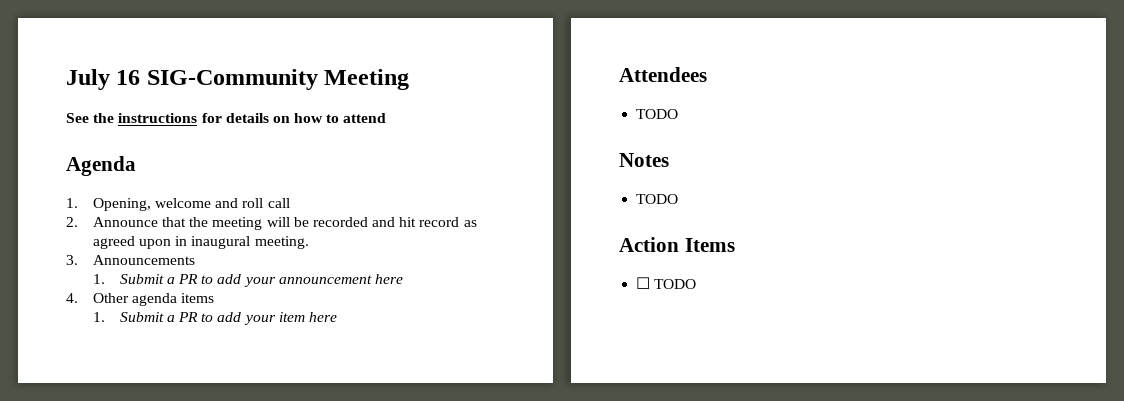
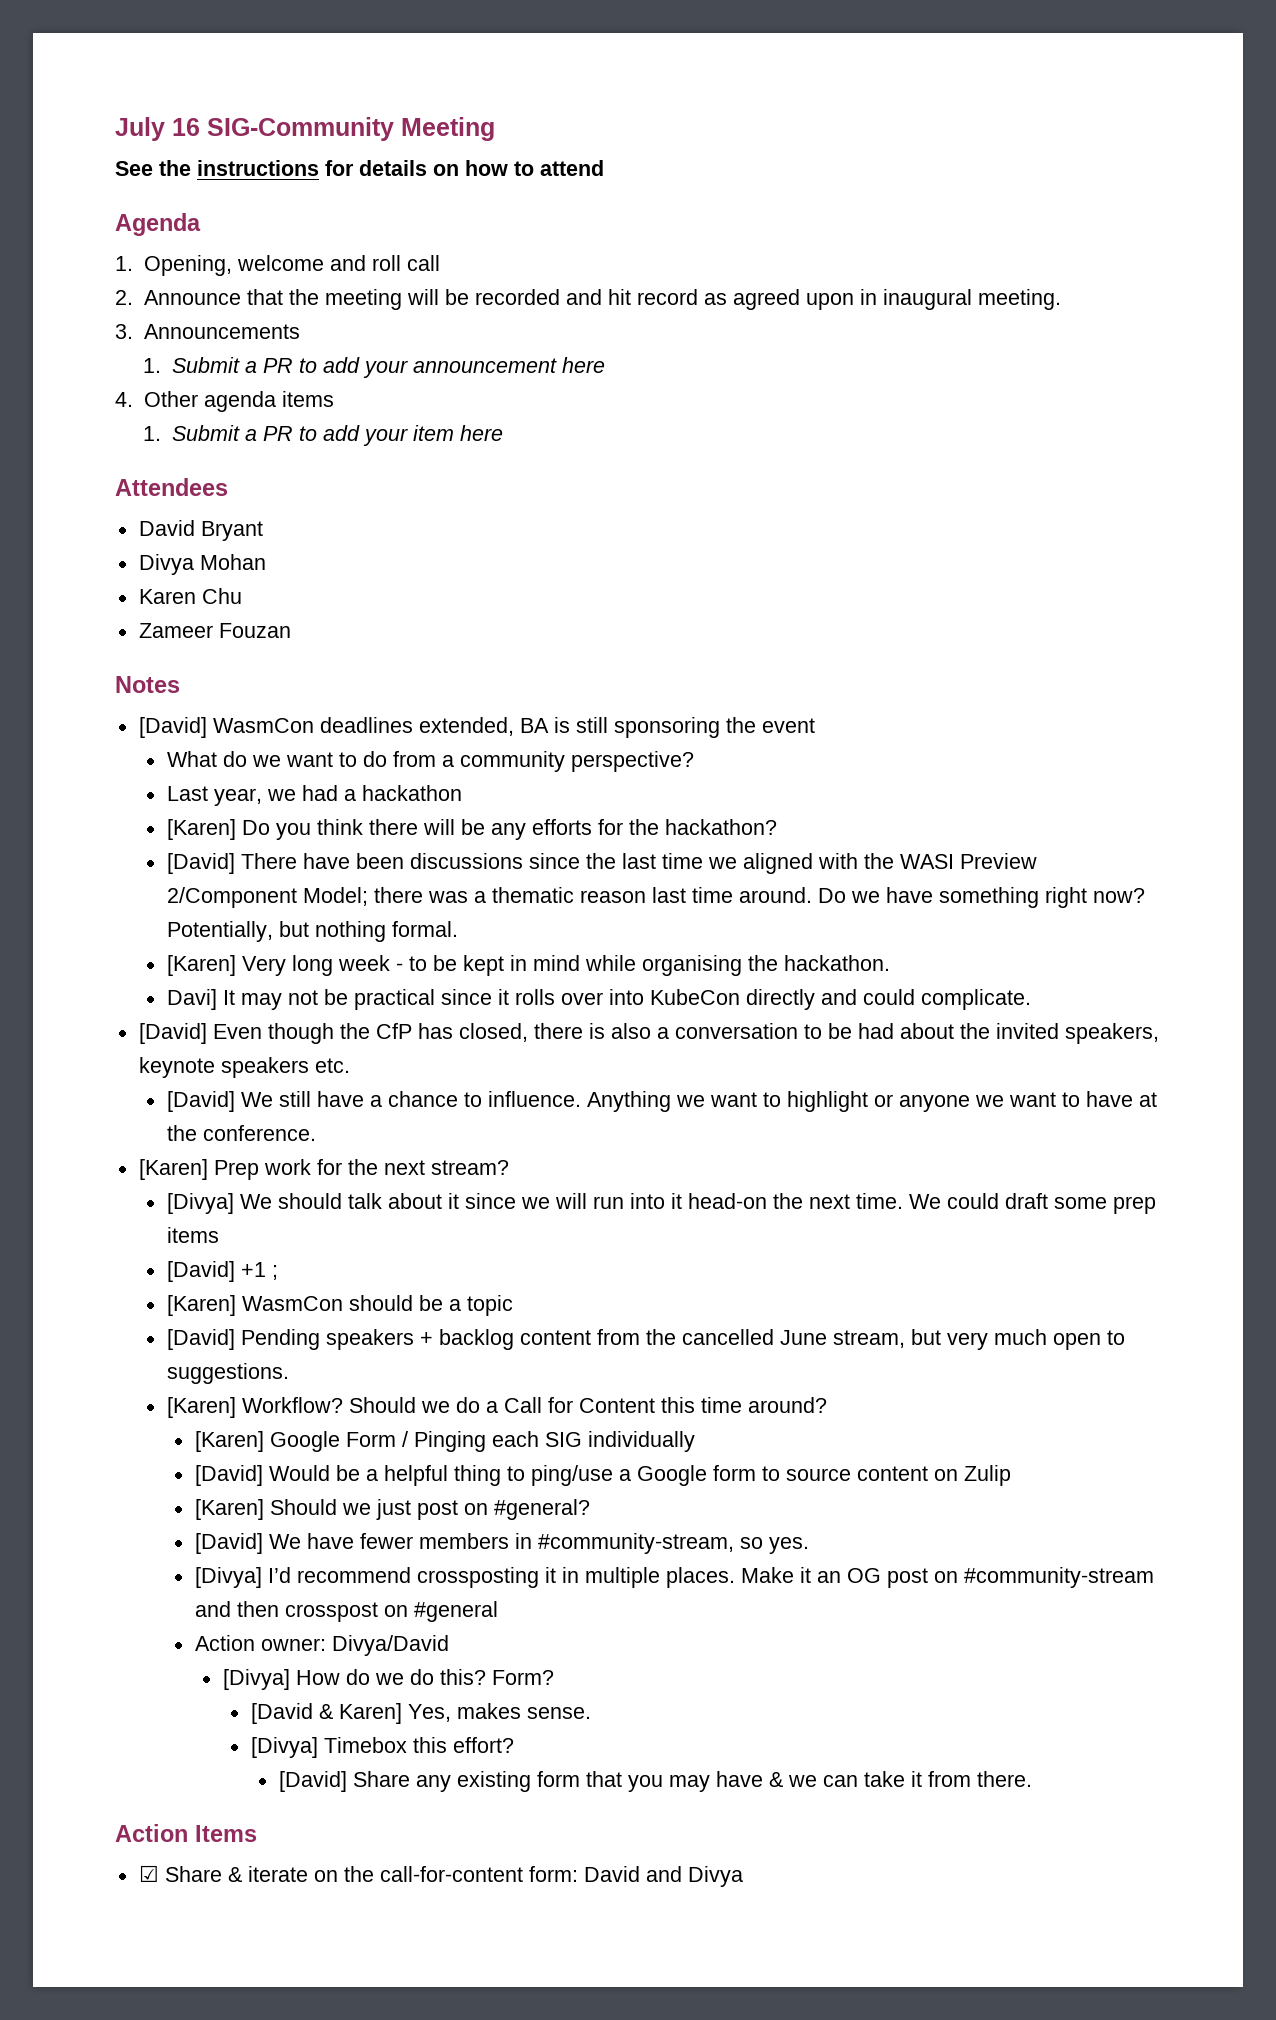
[636,109,679,119] [619,153,669,167] [636,194,679,204] [619,237,735,252] [636,277,697,289] TODO // Notes // TODO // Action Items // ☐ TODO -> [138,520,263,541] [138,554,266,575] [138,588,242,604] [138,623,291,638] [115,676,180,693] [138,717,815,738] [166,751,694,772] [166,785,462,806] [166,819,777,840] [166,853,1037,874] [166,887,1145,908] [166,921,458,942] [166,955,890,976] [166,989,1031,1010] [138,1023,1159,1044] [138,1057,350,1078] [166,1091,1157,1112] [166,1125,316,1141] [138,1159,509,1180] [166,1193,1156,1214] [166,1227,219,1243] [166,1261,278,1282] [166,1295,513,1316] [166,1329,1125,1350] [166,1363,289,1384] [166,1397,827,1418] [194,1431,695,1452] [194,1465,1011,1486] [194,1499,590,1520] [194,1533,809,1554] [194,1567,1154,1588] [194,1601,498,1622] [194,1635,449,1656] [222,1669,554,1690] [250,1703,591,1724] [250,1737,514,1758] [278,1771,1032,1792] [115,1824,257,1842] [138,1865,743,1887] David Bryant // Divya Mohan // Karen Chu // Zameer Fouzan // Notes // [David] WasmCon deadlines extended, BA is still sponsoring the event // What do we want to do from a community perspective? // Last year, we had a hackathon // [Karen] Do you think there will be any efforts for the hackathon? // [David] There have been discussions since the last time we aligned with the WASI Preview 2/Component Model; there was a thematic reason last time around. Do we have something right now? Potentially, but nothing formal. // [Karen] Very long week - to be kept in mind while organising the hackathon. // Davi] It may not be practical since it rolls over into KubeCon directly and could complicate. // [David] Even though the CfP has closed, there is also a conversation to be had about the invited speakers, keynote speakers etc. // [David] We still have a chance to influence. Anything we want to highlight or anyone we want to have at the conference. // [Karen] Prep work for the next stream? // [Divya] We should talk about it since we will run into it head-on the next time. We could draft some prep items // [David] +1 ; // [Karen] WasmCon should be a topic // [David] Pending speakers + backlog content from the cancelled June stream, but very much open to suggestions. // [Karen] Workflow? Should we do a Call for Content this time around? // [Karen] Google Form / Pinging each SIG individually // [David] Would be a helpful thing to ping/use a Google form to source content on Zulip // [Karen] Should we just post on #general? // [David] We have fewer members in #community-stream, so yes. // [Divya] I’d recommend crossposting it in multiple places. Make it an OG post on #community-stream and then crosspost on #general // Action owner: Divya/David // [Divya] How do we do this? Form? // [David & Karen] Yes, makes sense. // [Divya] Timebox this effort? // [David] Share any existing form that you may have & we can take it from there. // Action Items // ☑ Share & iterate on the call-for-content form: David and Divya

